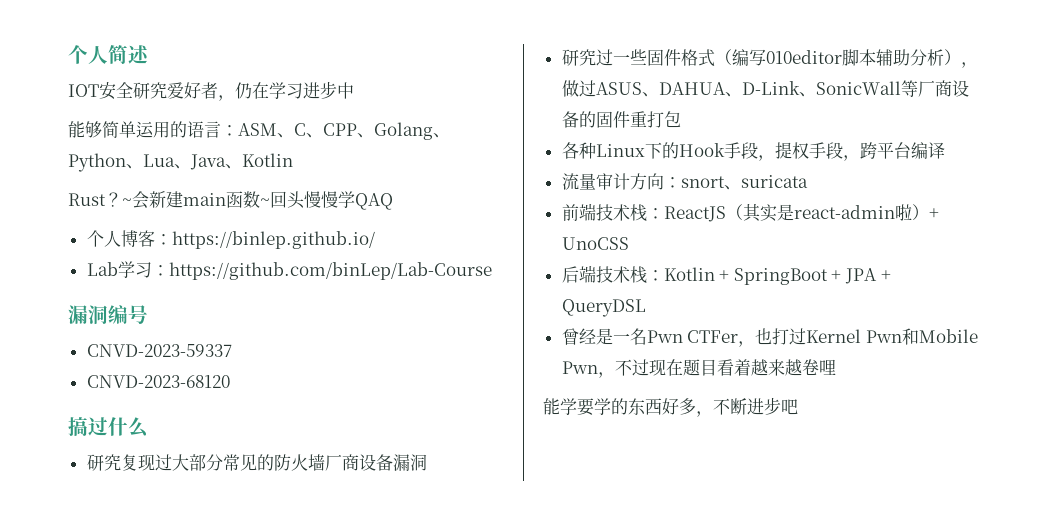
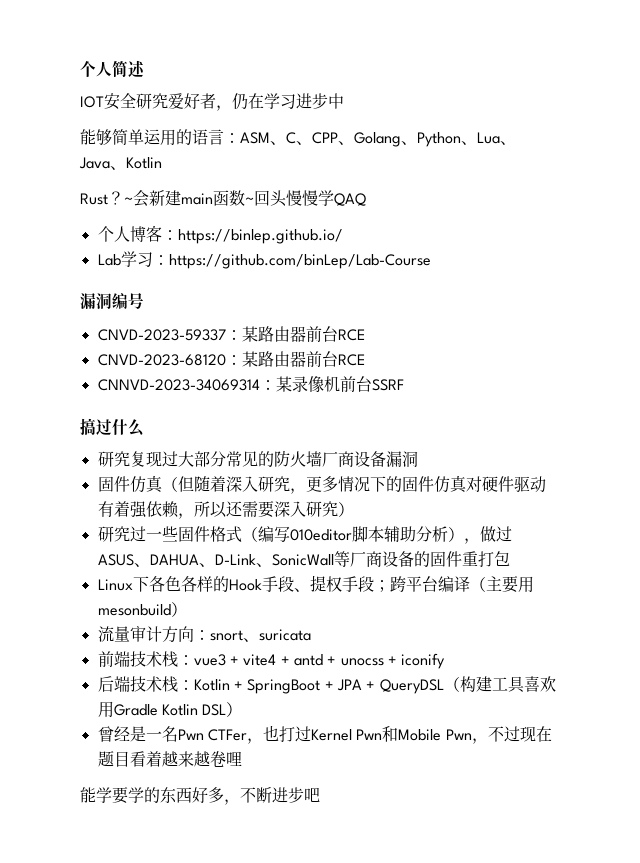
[86,375,230,388] // CNVD-2023-68120 -> [225,326,365,342] [97,351,365,367] [97,376,404,393] ：某路由器前台RCE // CNVD-2023-68120：某路由器前台RCE // CNNVD-2023-34069314：某录像机前台SSRF
(427, 462) none -> [97,475,546,494] [97,501,354,519] // 固件仿真（但随着深入研究，更多情况下的固件仿真对硬件驱动有着强依赖，所以还需要深入研究）
[561,142,662,159] 各种Linux下 -> [97,576,213,592] Linux下各色各样
[757,155,775,161] ， -> [293,588,310,592] 、
[842,155,860,161] ， -> [373,580,390,592] ；
(945, 150) none -> [469,576,534,593] [97,602,187,617] （主要用mesonbuild）
[663,203,939,222] [561,237,629,250] ReactJS（其实是react-admin啦）+ UnoCSS -> [193,653,446,669] vue3 + vite4 + antd + unocss + iconify
(646, 308) none -> [443,676,556,693] [97,701,243,718] （构建工具喜欢用Gradle Kotlin DSL）

